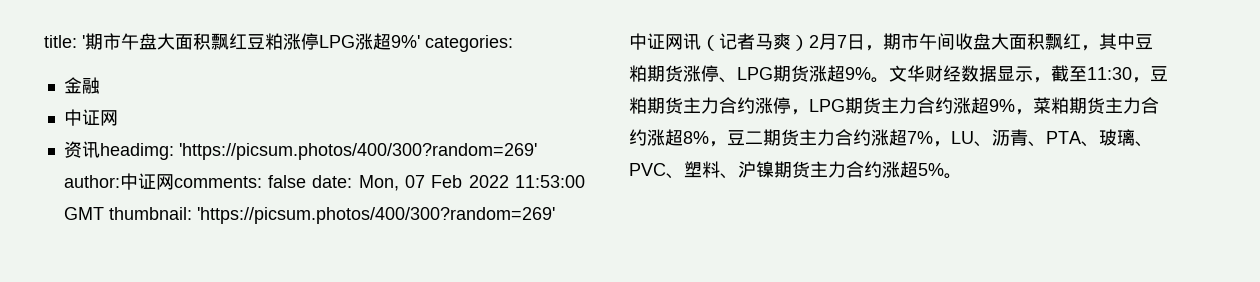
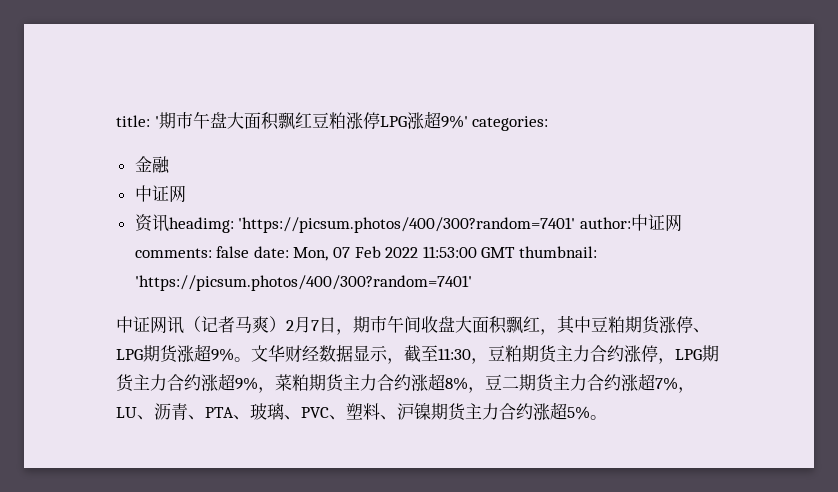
[178,143,537,160] 'https://picsum.photos/400/300?random=269' -> [238,217,576,233] 'https://picsum.photos/400/300?random=7401'
[196,207,555,224] 'https://picsum.photos/400/300?random=269' -> [134,275,472,291] 'https://picsum.photos/400/300?random=7401'

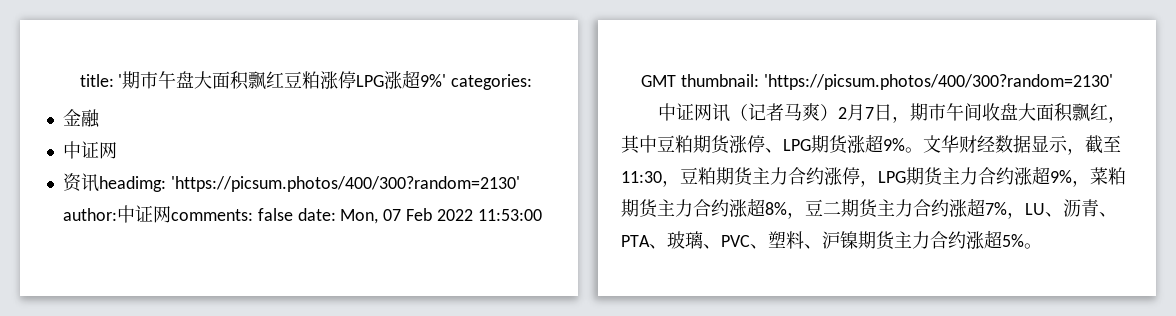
[238,217,576,233] 'https://picsum.photos/400/300?random=7401' -> [170,176,520,192] 'https://picsum.photos/400/300?random=2130'
[134,275,472,291] 'https://picsum.photos/400/300?random=7401' -> [763,74,1113,90] 'https://picsum.photos/400/300?random=2130'

